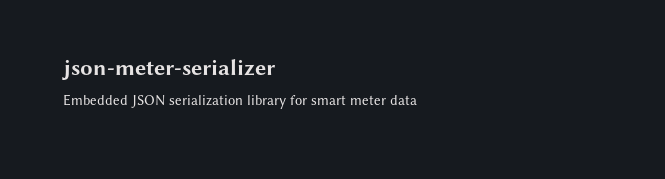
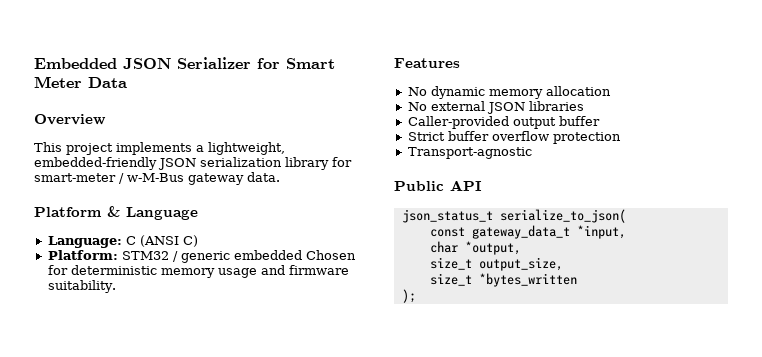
[62,59,276,80] [63,94,417,109] json-meter-serializer // Embedded JSON serialization library for smart meter data -> [34,57,335,69] [34,76,127,88] [34,114,106,125] [34,142,285,155] [34,157,352,170] [34,172,280,185] [34,206,198,220] [47,235,198,248] [47,250,356,263] [47,265,349,278] [47,280,116,293] [394,58,460,68] [407,86,611,99] [407,101,584,114] [407,116,600,129] [407,131,621,144] [407,147,532,159] [394,180,482,191] [401,209,626,223] [429,225,626,239] [429,241,521,255] [429,257,563,271] [429,273,577,287] [401,289,416,303] Embedded JSON Serializer for Smart Meter Data // Overview // This project implements a lightweight, embedded-friendly JSON serialization library for smart-meter / w-M-Bus gateway data. // Platform & Language // Language: C (ANSI C) // Platform: STM32 / generic embedded Chosen for deterministic memory usage and firmware suitability. // Features // No dynamic memory allocation // No external JSON libraries // Caller-provided output buffer // Strict buffer overflow protection // Transport-agnostic // Public API // json_status_t serialize_to_json( // const gateway_data_t *input, // char *output, // size_t output_size, // size_t *bytes_written // );

